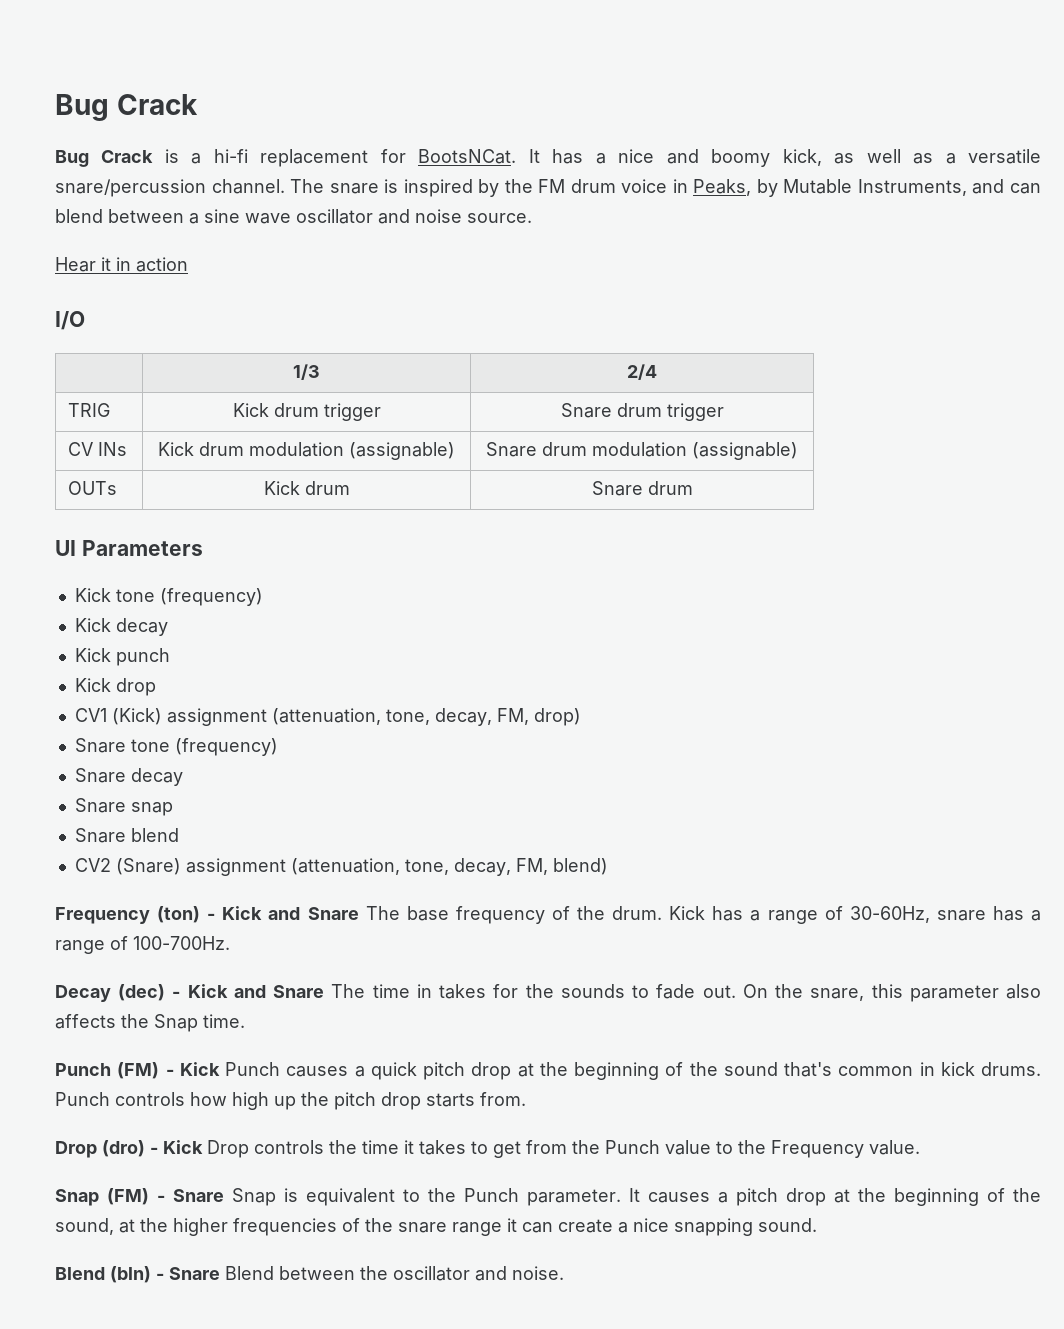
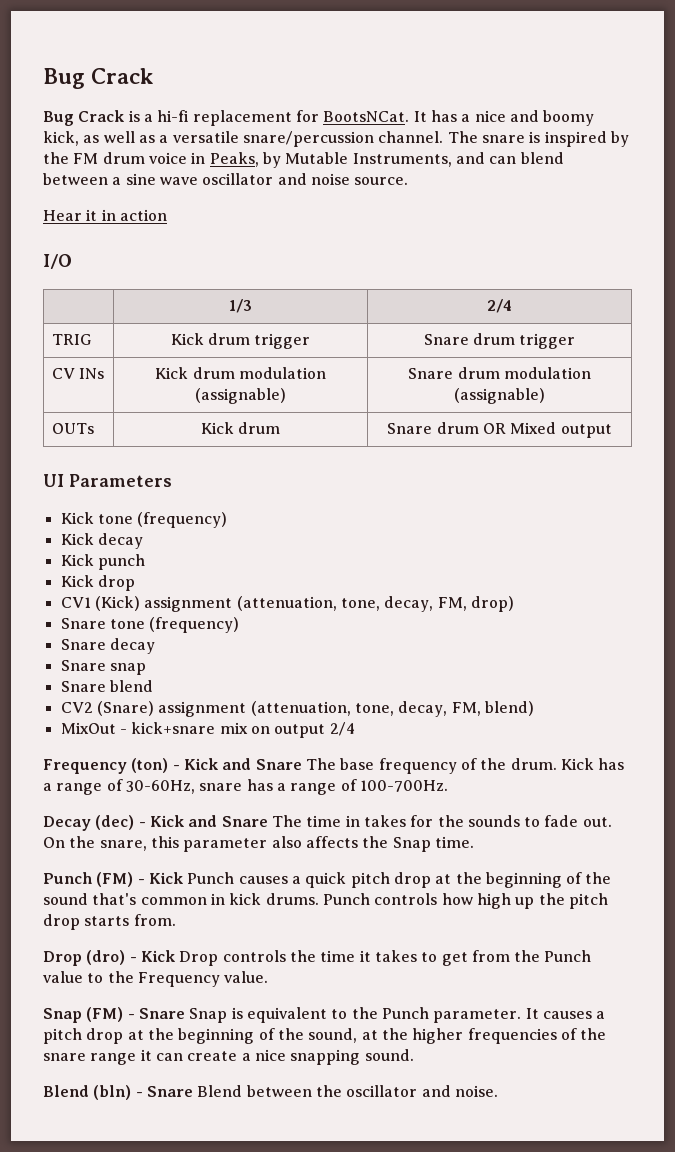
(693, 488) none -> [482,422,612,438] OR Mixed output
(608, 866) none -> [60,722,355,738] // MixOut - kick+snare mix on output 2/4

